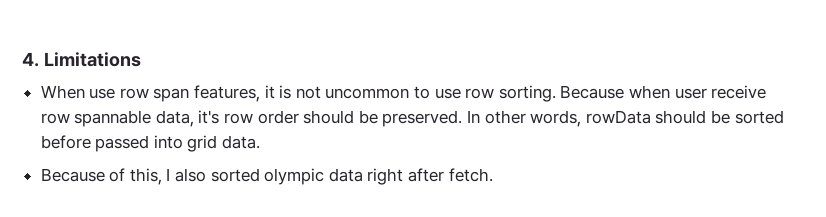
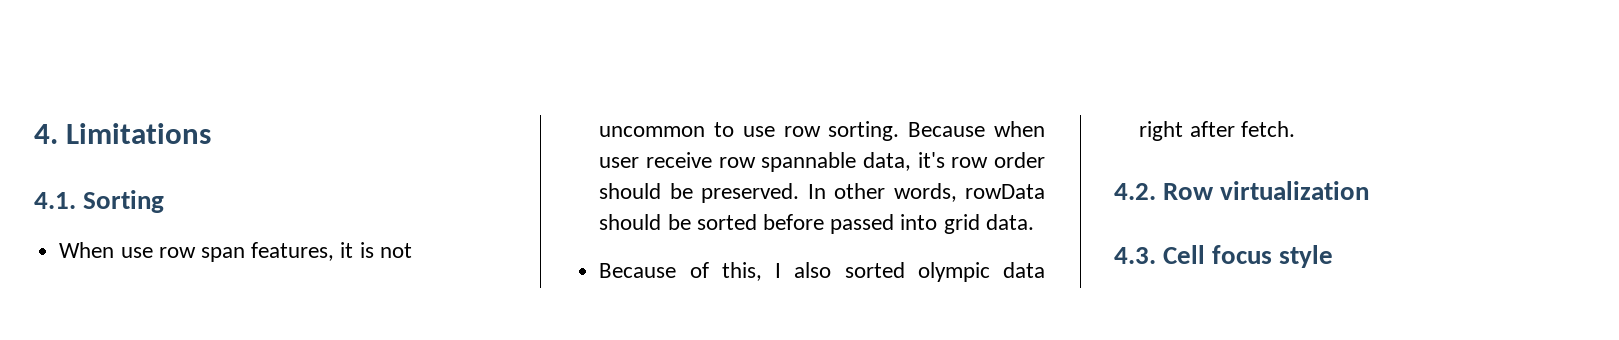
(141, 59) none -> [34,190,165,213] // 4.1. Sorting
(493, 175) none -> [1114,181,1370,200] [1114,245,1334,268] // 4.2. Row virtualization // 4.3. Cell focus style

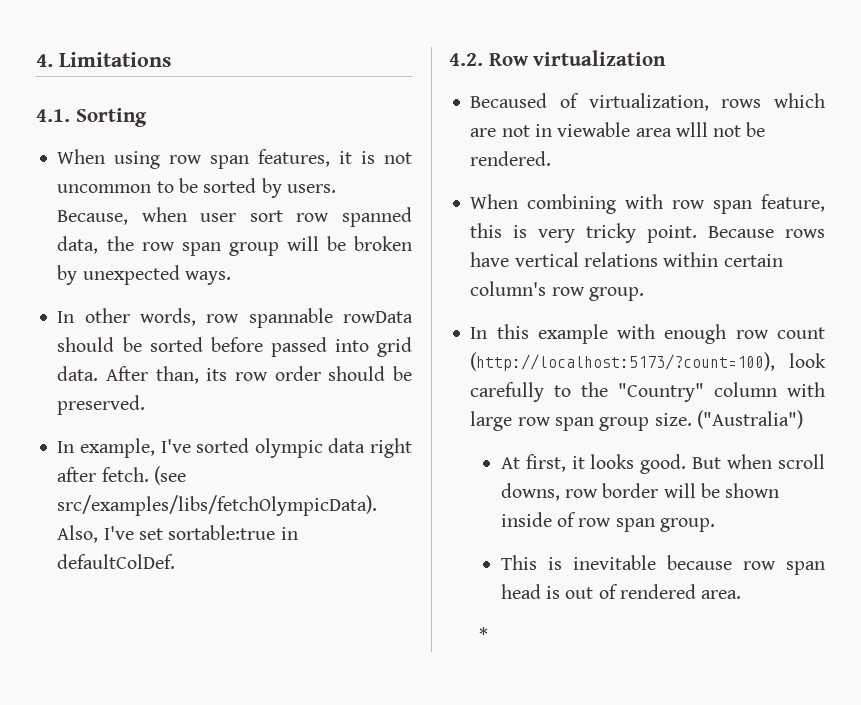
[120,247,153,258] use -> [114,151,161,169] using
[742,121,1045,141] [599,152,1045,172] [599,183,800,203] use row sorting. Because when user receive row spannable data, it's row order should be preserved. -> [178,178,336,198] [57,207,412,227] [57,236,412,256] [57,265,231,285] be sorted by users. Because, when user sort row spanned data, the row span group will be broken by unexpected ways. //
(957, 192) none -> [206,308,333,328] row spannable
[599,262,832,281] // Because of this, I also -> [106,366,412,384] [57,395,146,415] [57,438,191,458] After than, its row order should be preserved. // In example, I've
[1114,181,1370,200] [1114,245,1334,268] // 4.2. Row virtualization // 4.3. Cell focus style -> [153,466,186,485] [57,495,378,516] [57,525,298,543] [57,554,176,569] [449,50,667,66] [470,93,825,111] [470,122,766,137] [470,151,552,166] [470,194,825,214] [470,223,825,243] [470,252,783,267] [470,281,644,301] [470,324,825,344] [470,352,826,371] [470,382,825,402] [470,410,803,431] [500,454,825,474] [500,483,780,501] [500,512,715,532] [500,555,825,575] [500,584,742,599] [479,627,489,642] (see src/examples/libs/fetchOlympicData). Also, I've set sortable:true in defaultColDef. // 4.2. Row virtualization // Becaused of virtualization, rows which are not in viewable area wlll not be rendered. // When combining with row span feature, this is very tricky point. Because rows have vertical relations within certain column's row group. // In this example with enough row count (http://localhost:5173/?count=100), look carefully to the "Country" column with large row span group size. ("Australia") // At first, it looks good. But when scroll downs, row border will be shown inside of row span group. // This is inevitable because row span head is out of rendered area. // *

